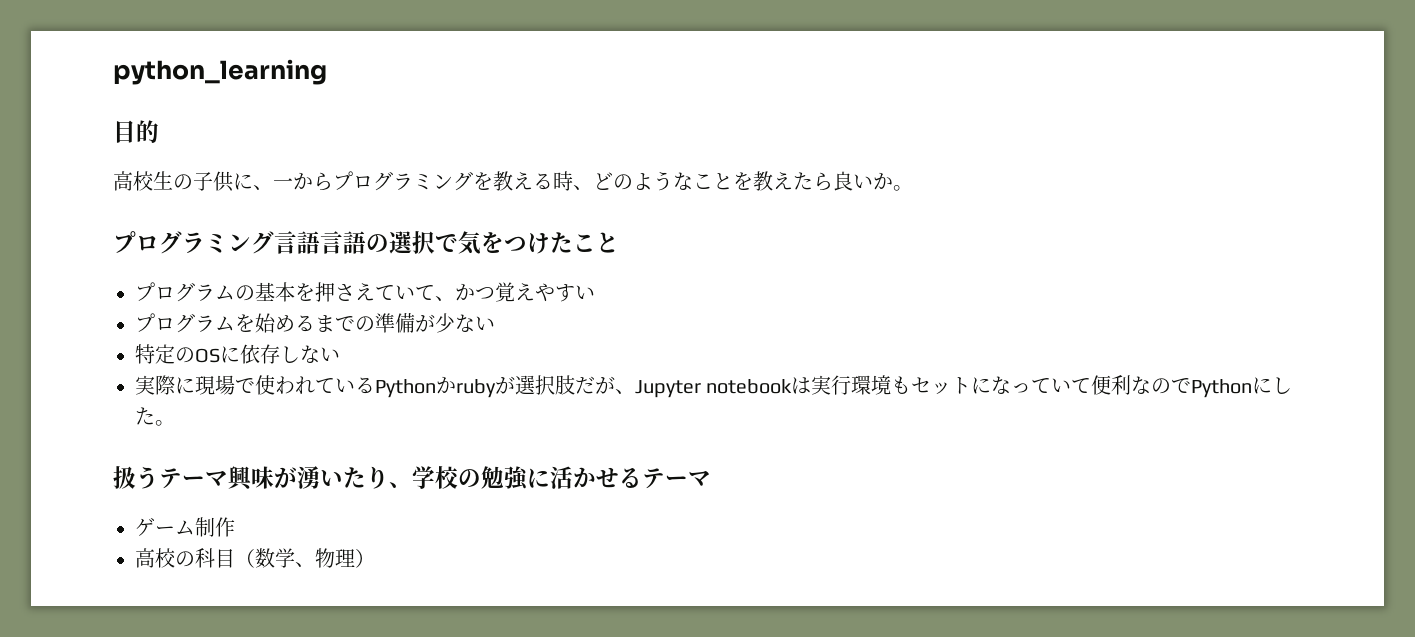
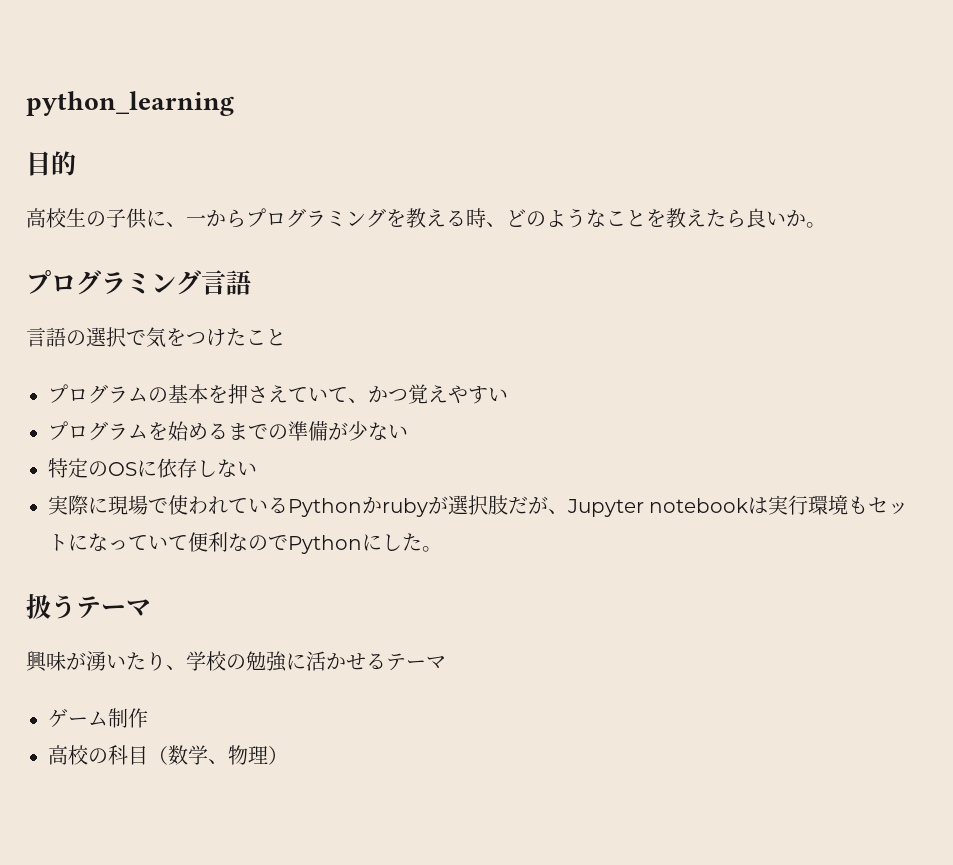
(320, 242) none -> (251, 282) //
(228, 478) none -> (151, 607) //

